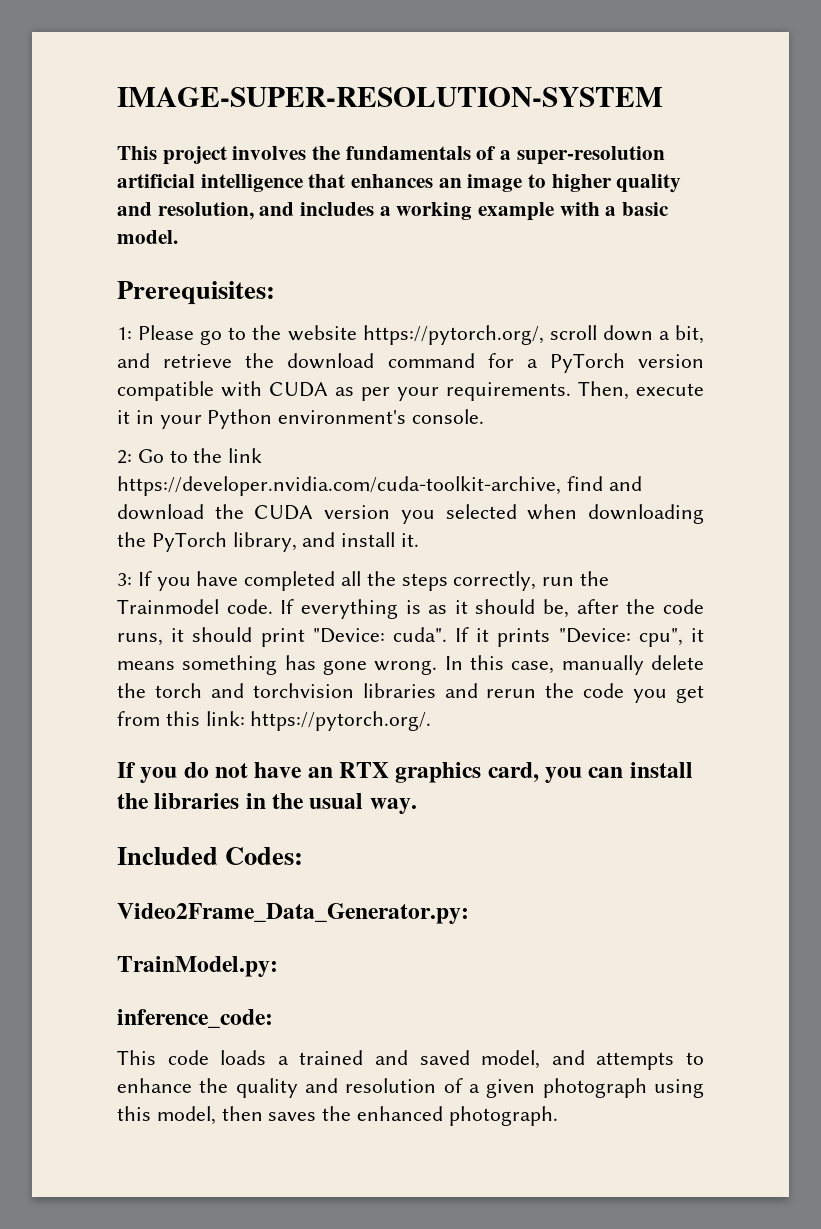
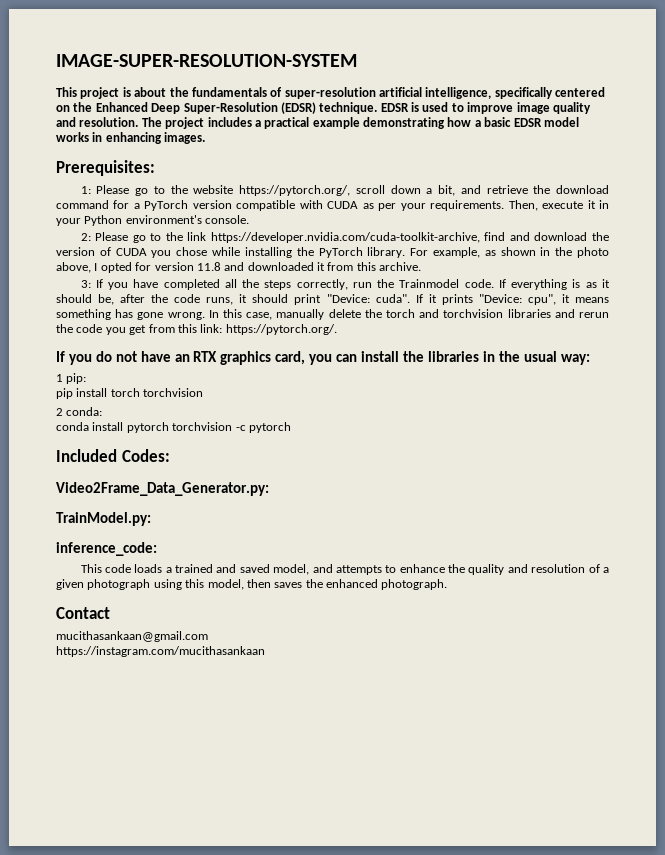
[232,146,307,160] involves -> [122,87,167,97] is about
[500,150,512,160] a -> (283, 92) none
[200,174,682,193] [117,202,670,221] [117,230,178,244] intelligence that enhances an image to higher quality and resolution, and includes a working example with a basic model. -> [425,87,606,99] [56,102,591,114] [56,117,579,129] [56,132,206,144] intelligence, specifically centered on the Enhanced Deep Super-Resolution (EDSR) technique. EDSR is used to improve image quality and resolution. The project includes a practical example demonstrating how a basic EDSR model works in enhancing images.
[137,449,164,463] Go -> [95,232,146,243] Please go
[254,504,704,524] [117,532,420,552] CUDA version you selected when downloading the PyTorch library, and install it. -> [56,247,609,258] [56,262,422,273] version of CUDA you chose while installing the PyTorch library. For example, as shown in the photo above, I opted for version 11.8 and downloaded it from this archive.
[369,798,417,814] way. -> [560,354,590,365] [56,373,87,384] [56,388,204,399] [56,407,103,416] [56,422,291,433] way: // 1 pip: // pip install torch torchvision // 2 conda: // conda install pytorch torchvision -c pytorch
(558, 1116) none -> [56,607,110,619] [56,631,208,642] [56,646,265,657] // Contact // mucithasankaan@gmail.com // https://instagram.com/mucithasankaan

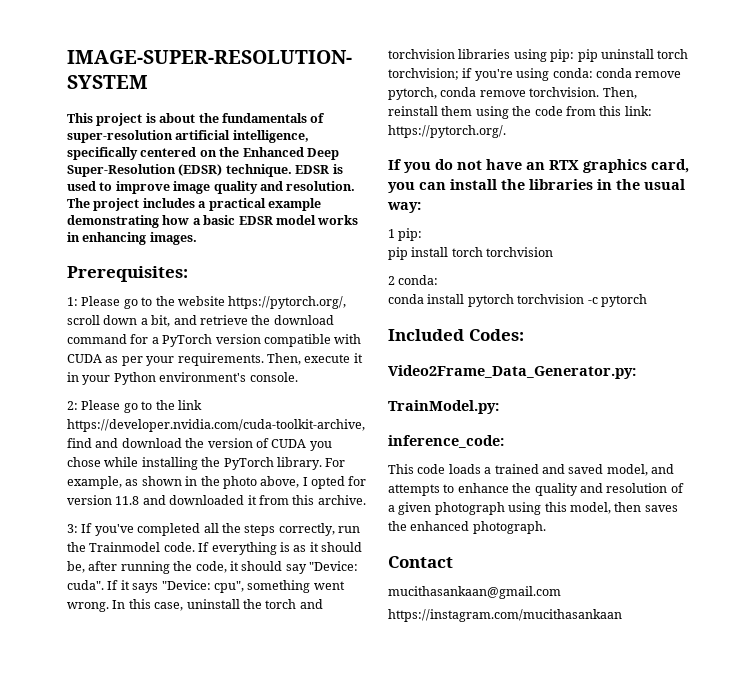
[108,279,159,290] you have -> [94,524,134,536] you've
[151,294,322,305] the code runs, it should print -> [120,561,307,574] running the code, it should say
[441,294,473,305] prints -> [132,583,159,593] says
[561,294,609,303] [56,309,164,320] it means something has gone -> [247,580,345,593] something went
[276,309,361,320] manually delete -> [186,599,240,609] uninstall
[554,309,609,318] [56,324,147,335] and rerun the code you get -> [513,49,689,62] [388,68,682,81] [388,87,637,100] [388,106,563,119] using pip: pip uninstall torch torchvision; if you're using conda: conda remove pytorch, conda remove torchvision. Then, reinstall them using the code

